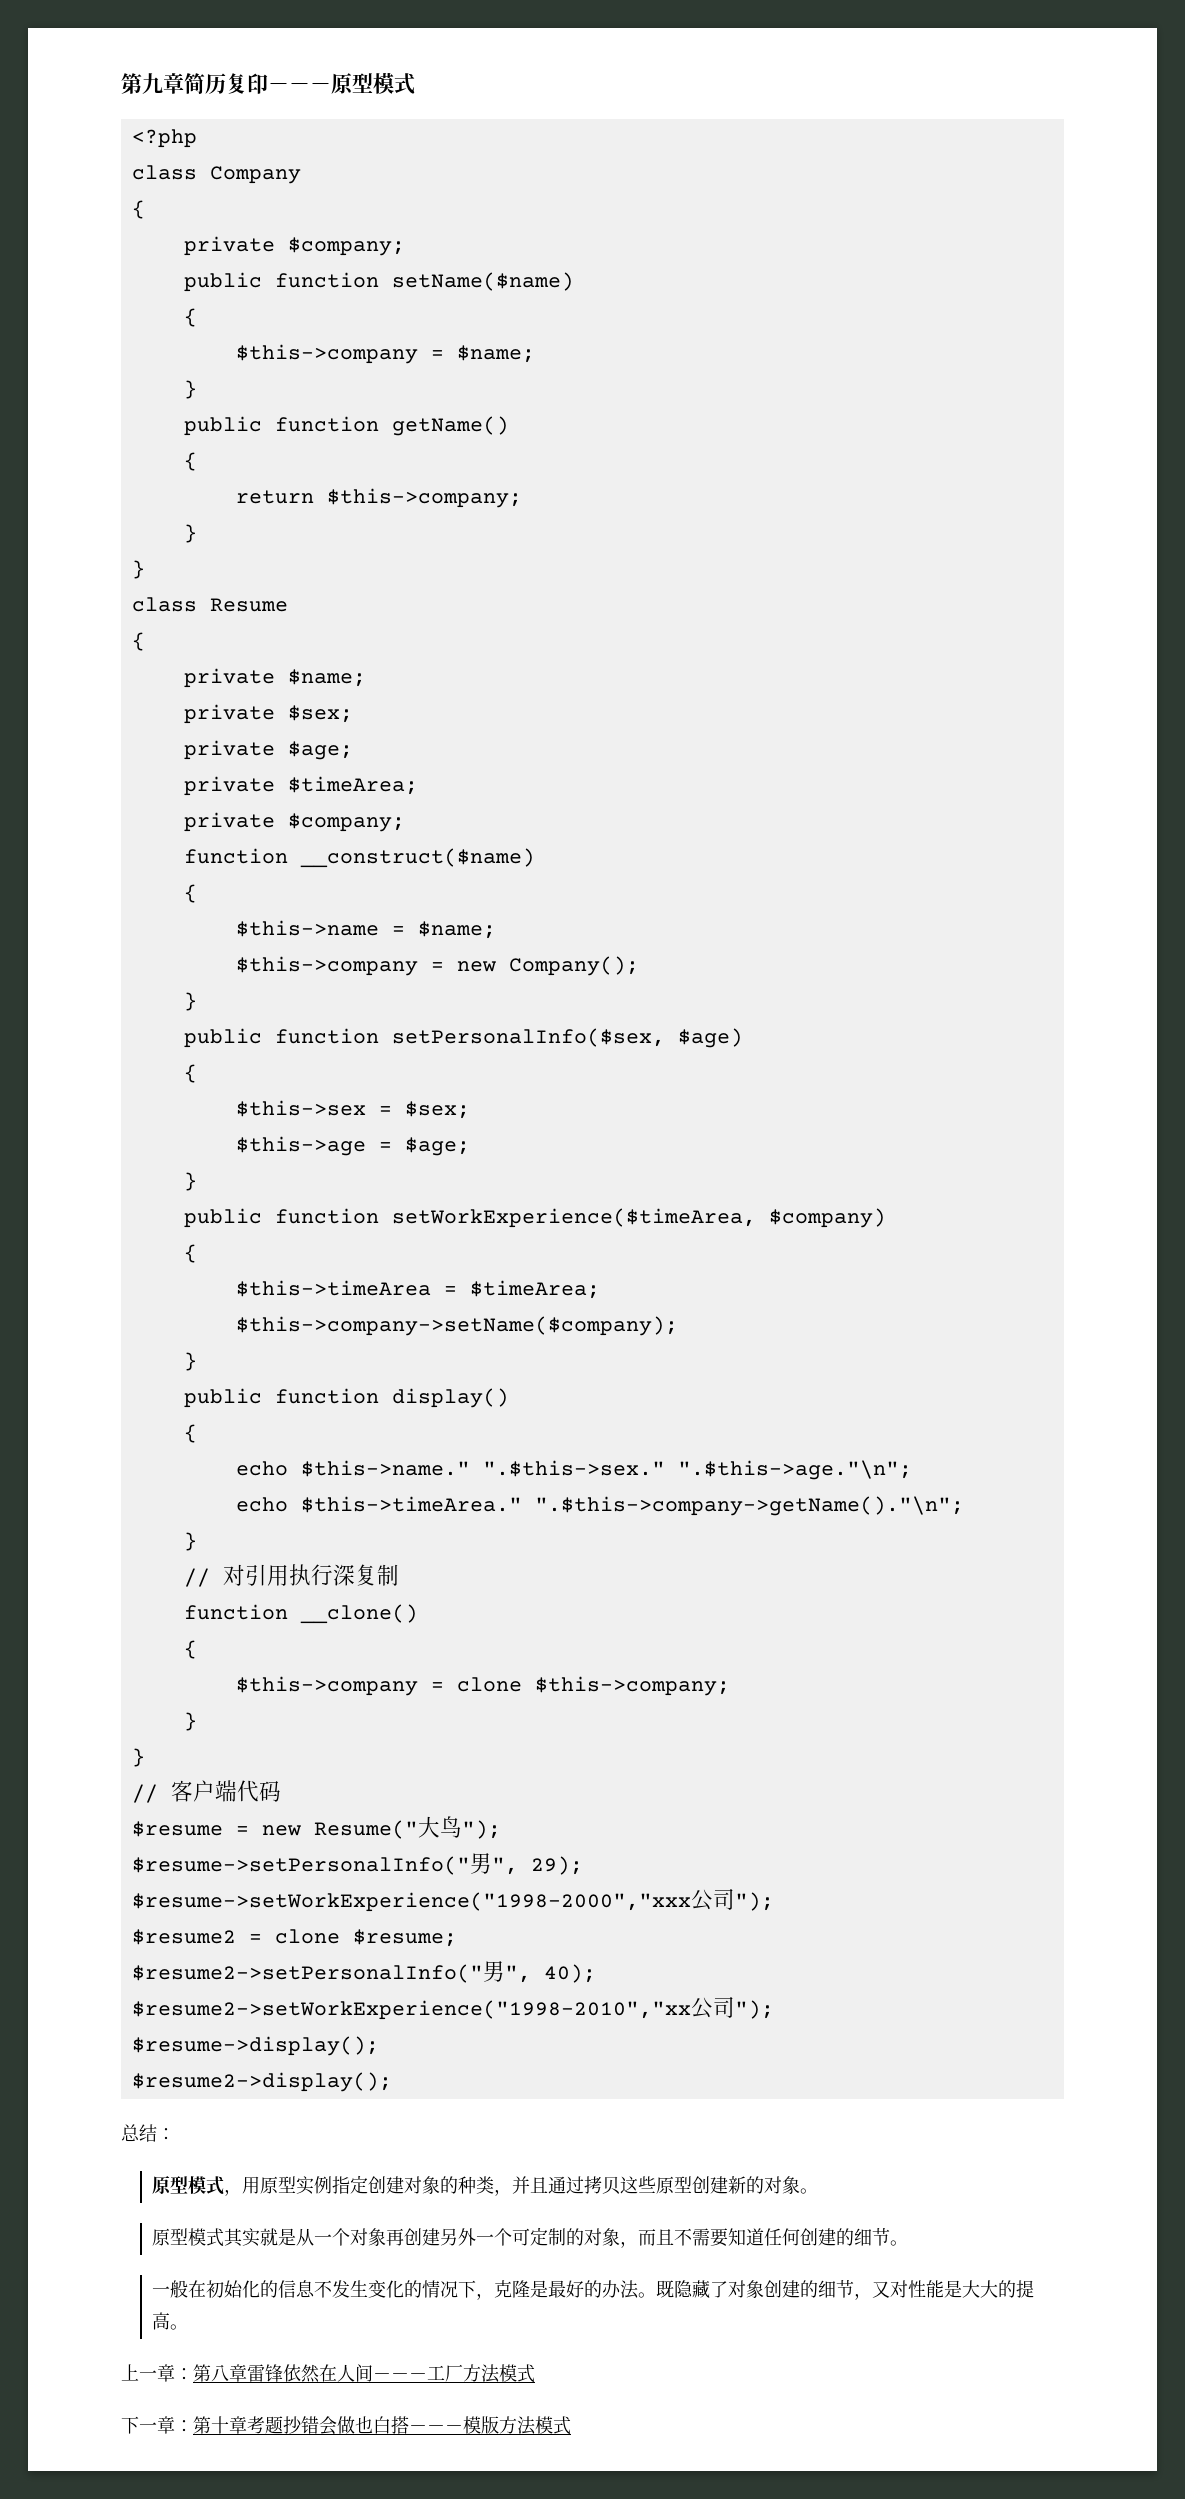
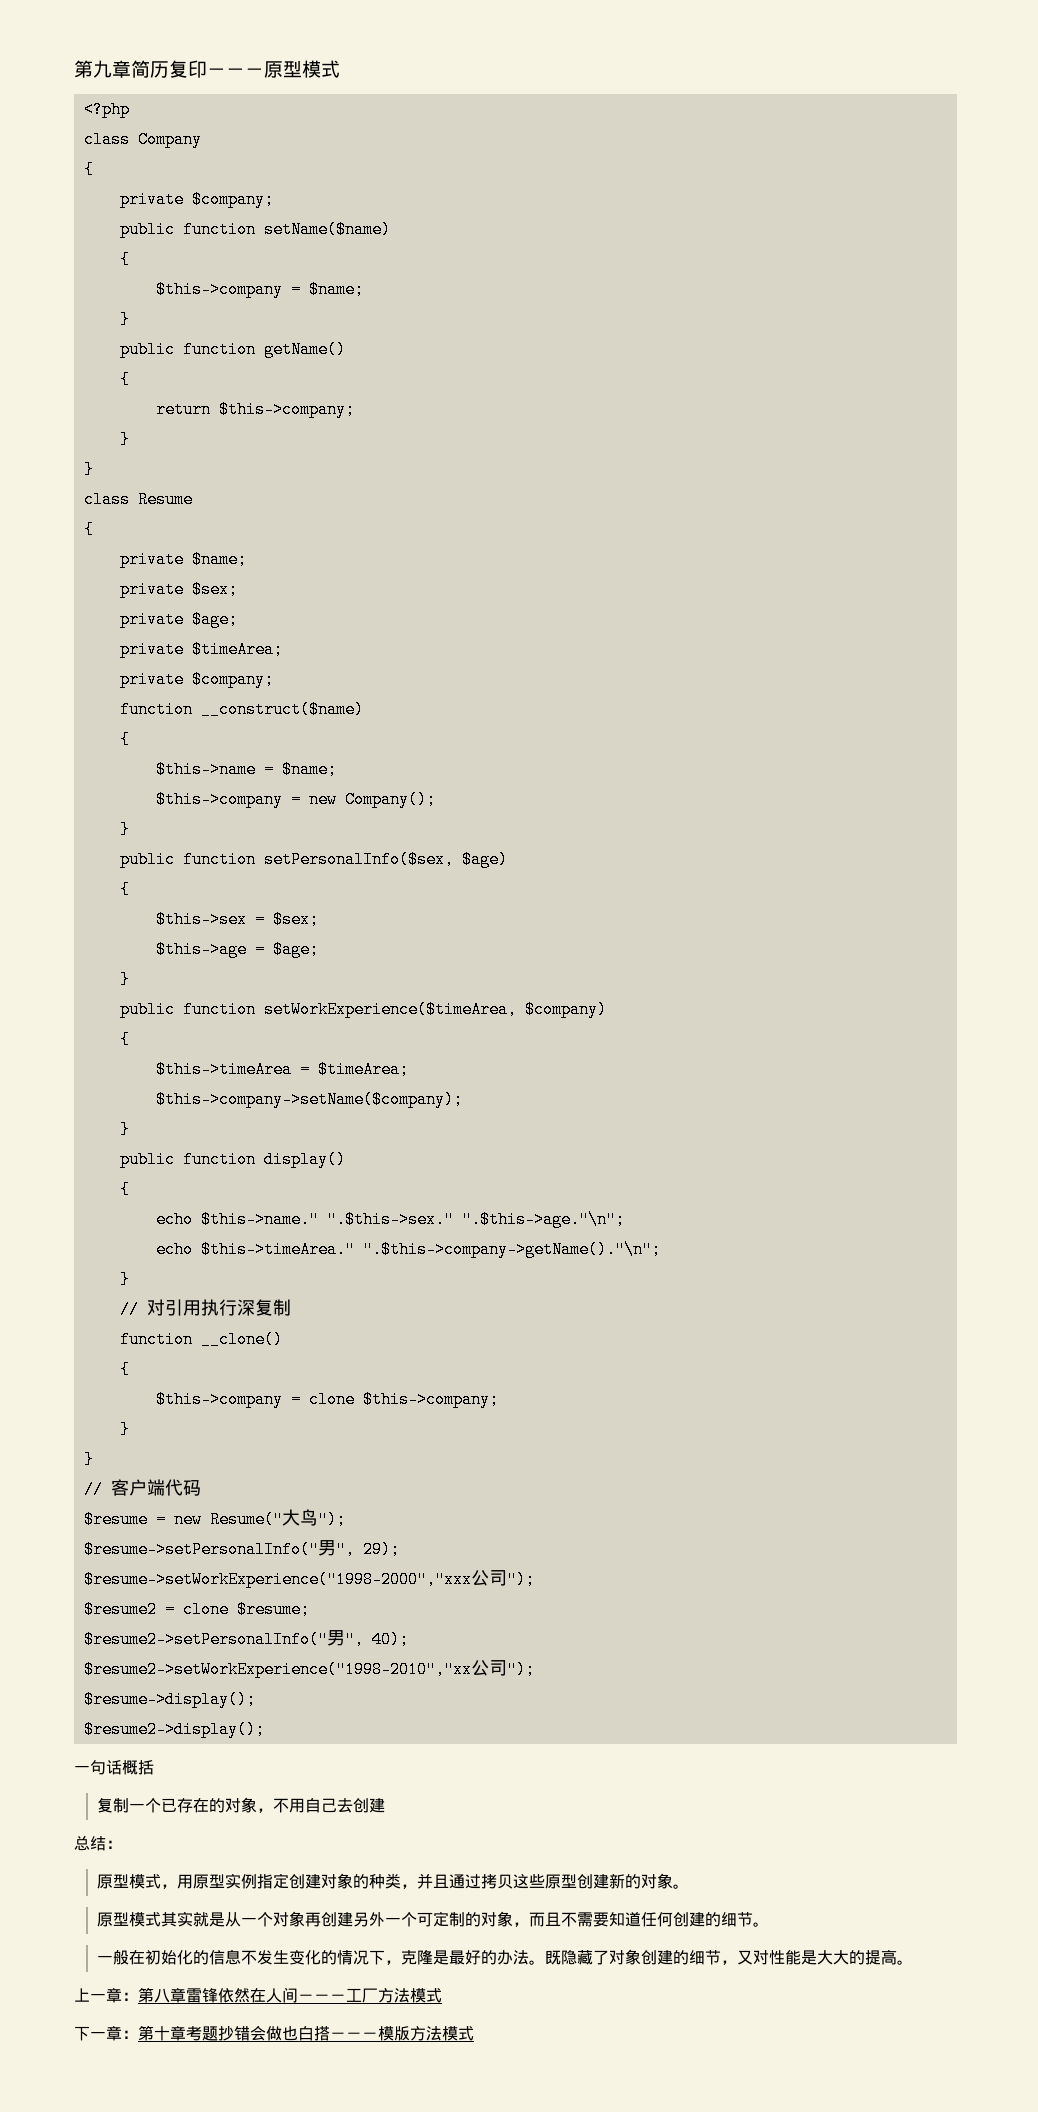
(392, 2082) none -> [74,1760,154,1775] [96,1797,385,1813] // 一句话概括 // 复制一个已存在的对象，不用自己去创建

